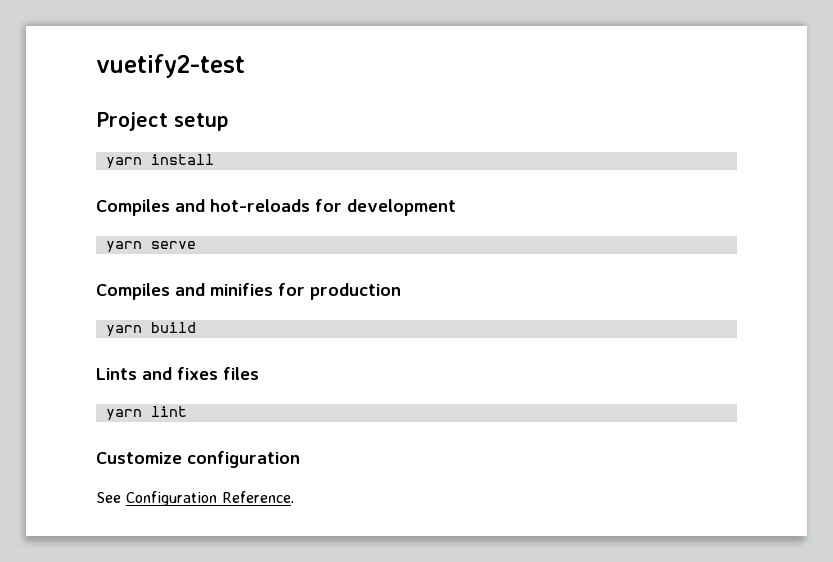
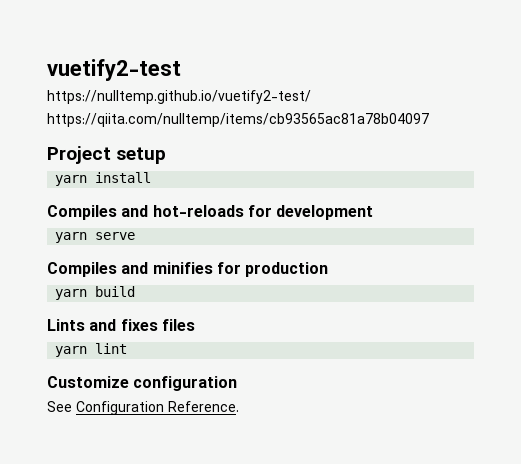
(245, 66) none -> [47,90,311,104] [47,113,429,127] // https://nulltemp.github.io/vuetify2-test/ // https://qiita.com/nulltemp/items/cb93565ac81a78b04097

